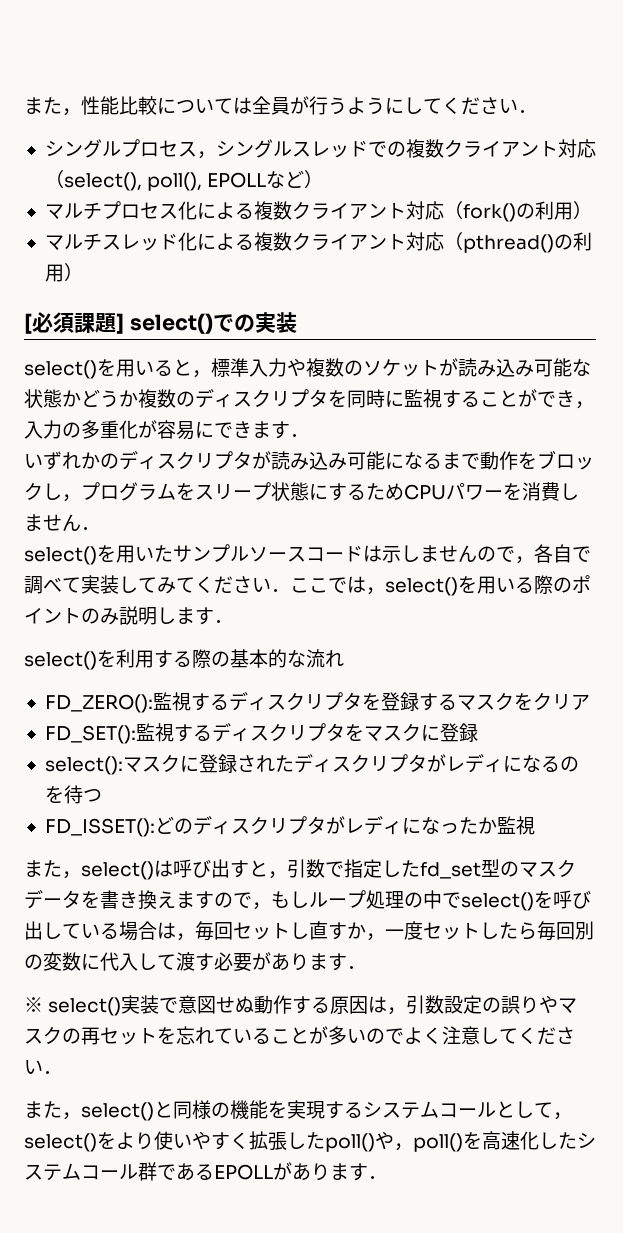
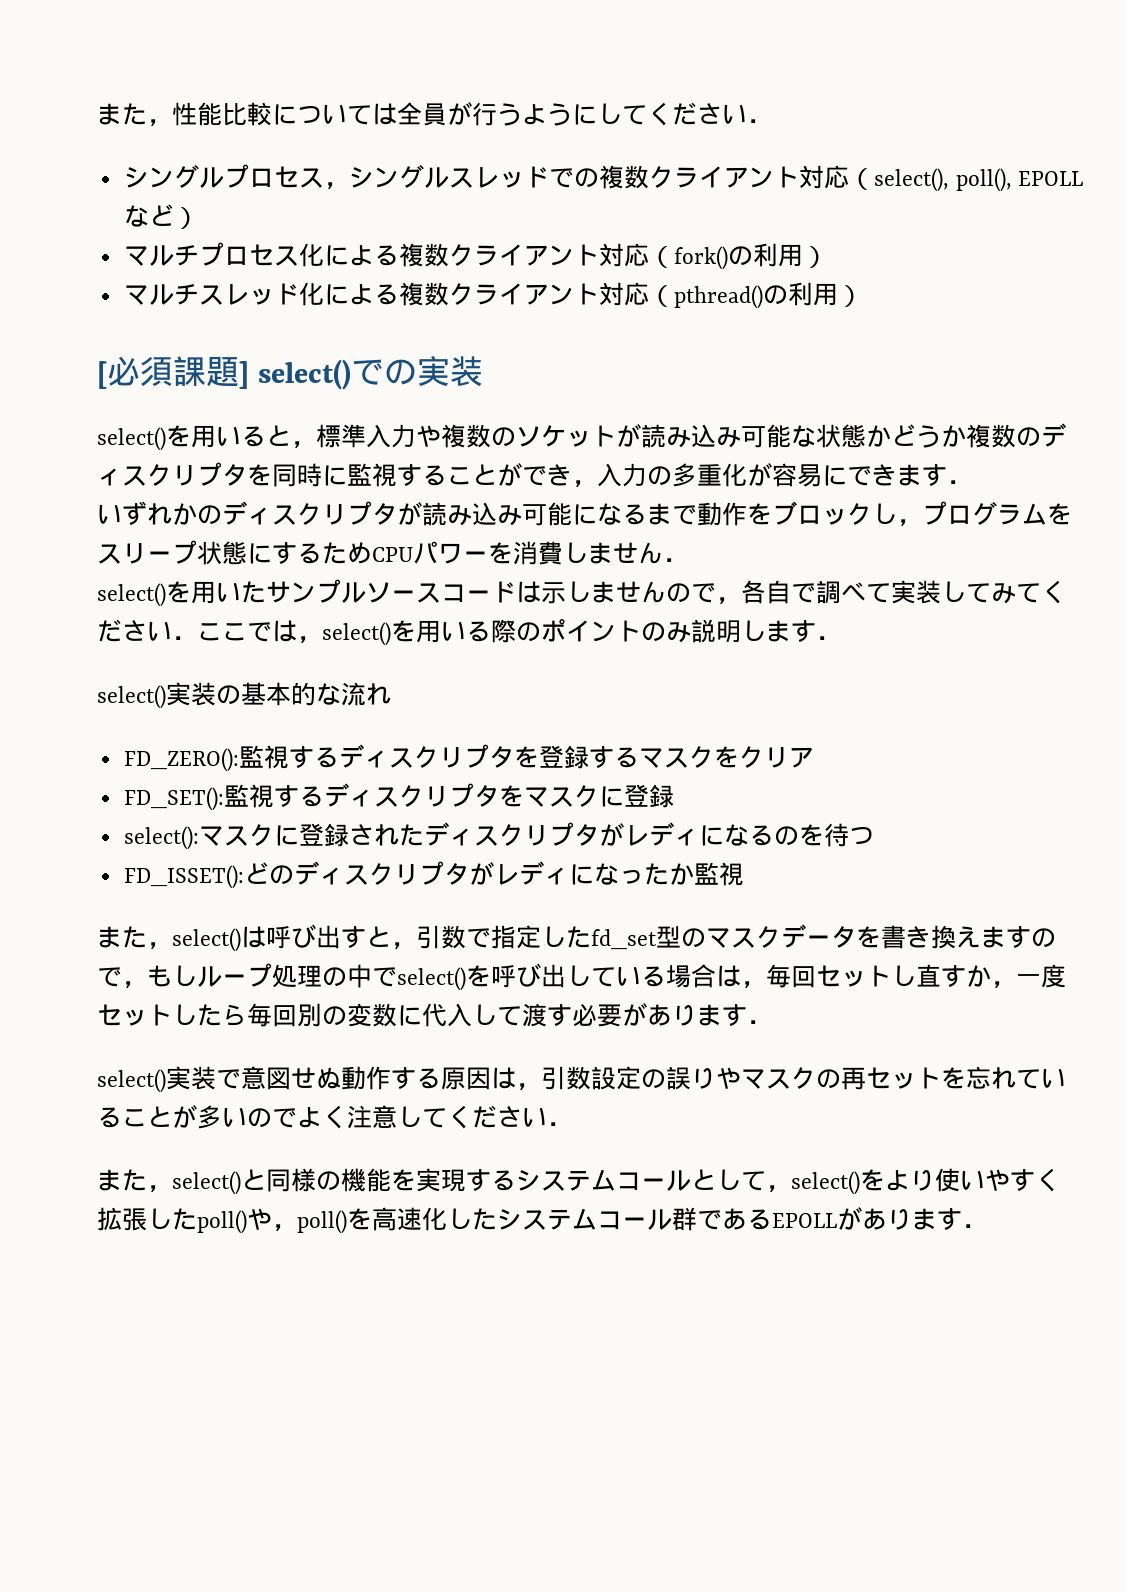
[97,649,211,669] を利用する際 -> [166,682,216,706] 実装
[24,997,43,1012] ※ -> (772, 1022) none

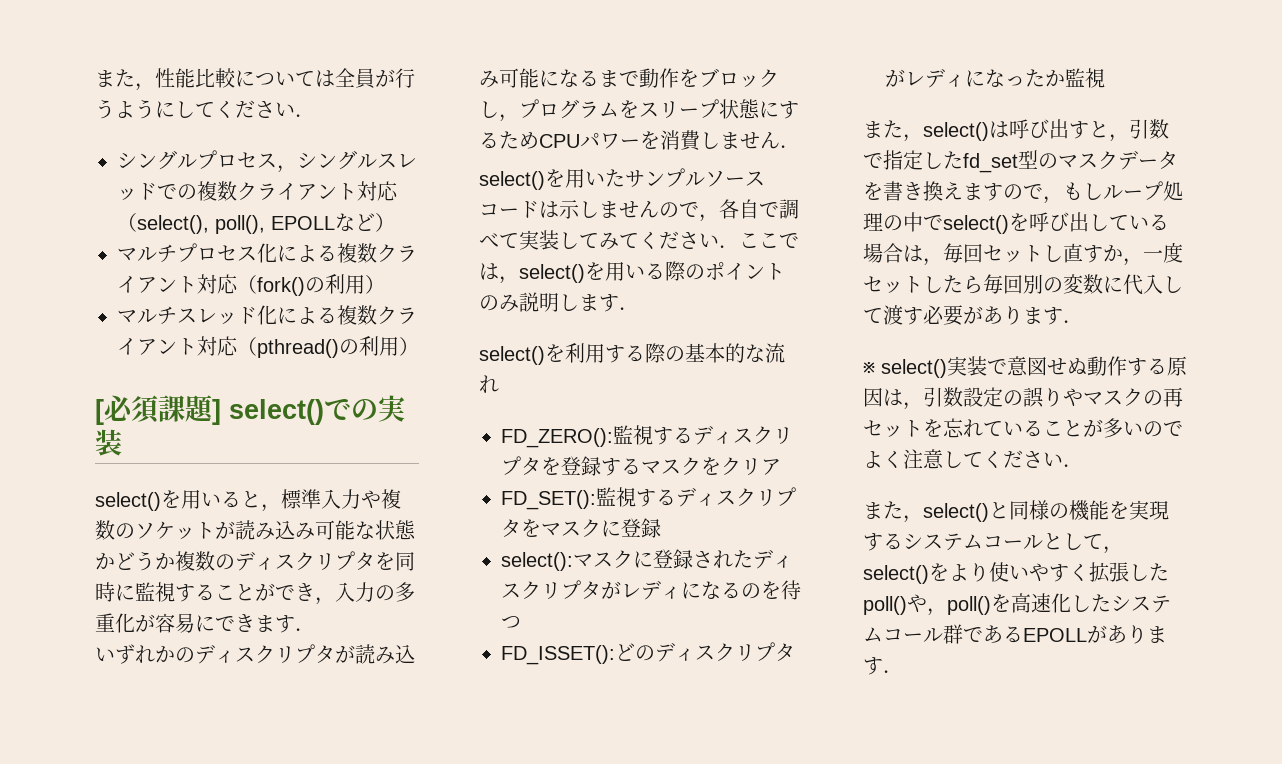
[166,682,216,706] 実装 -> [545,343,665,363] を利用する際
(772, 1022) none -> [863,362,875,374] ※

